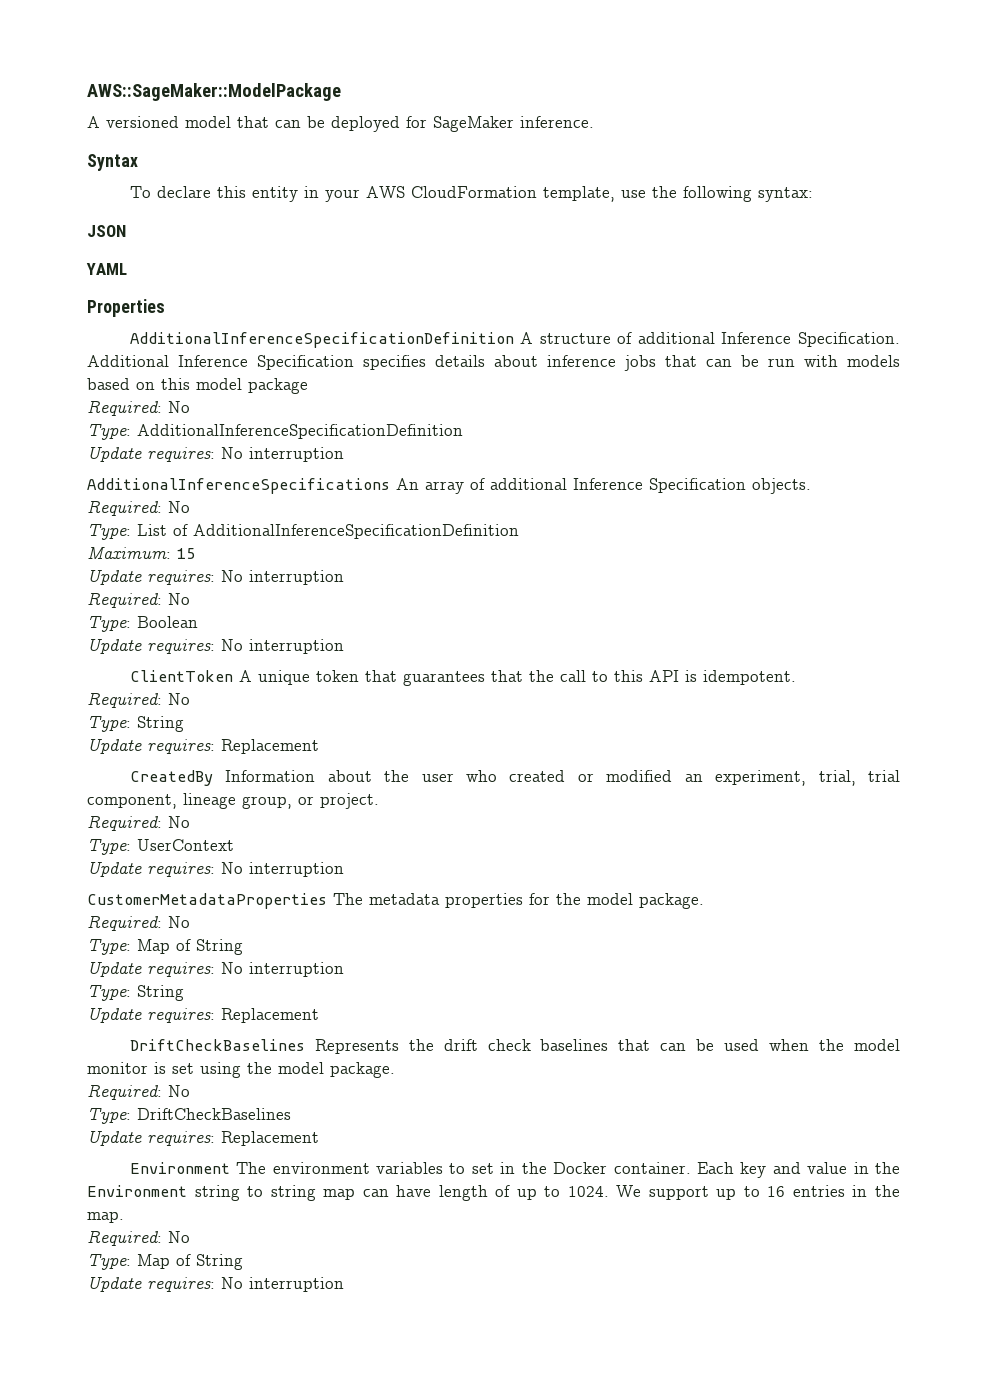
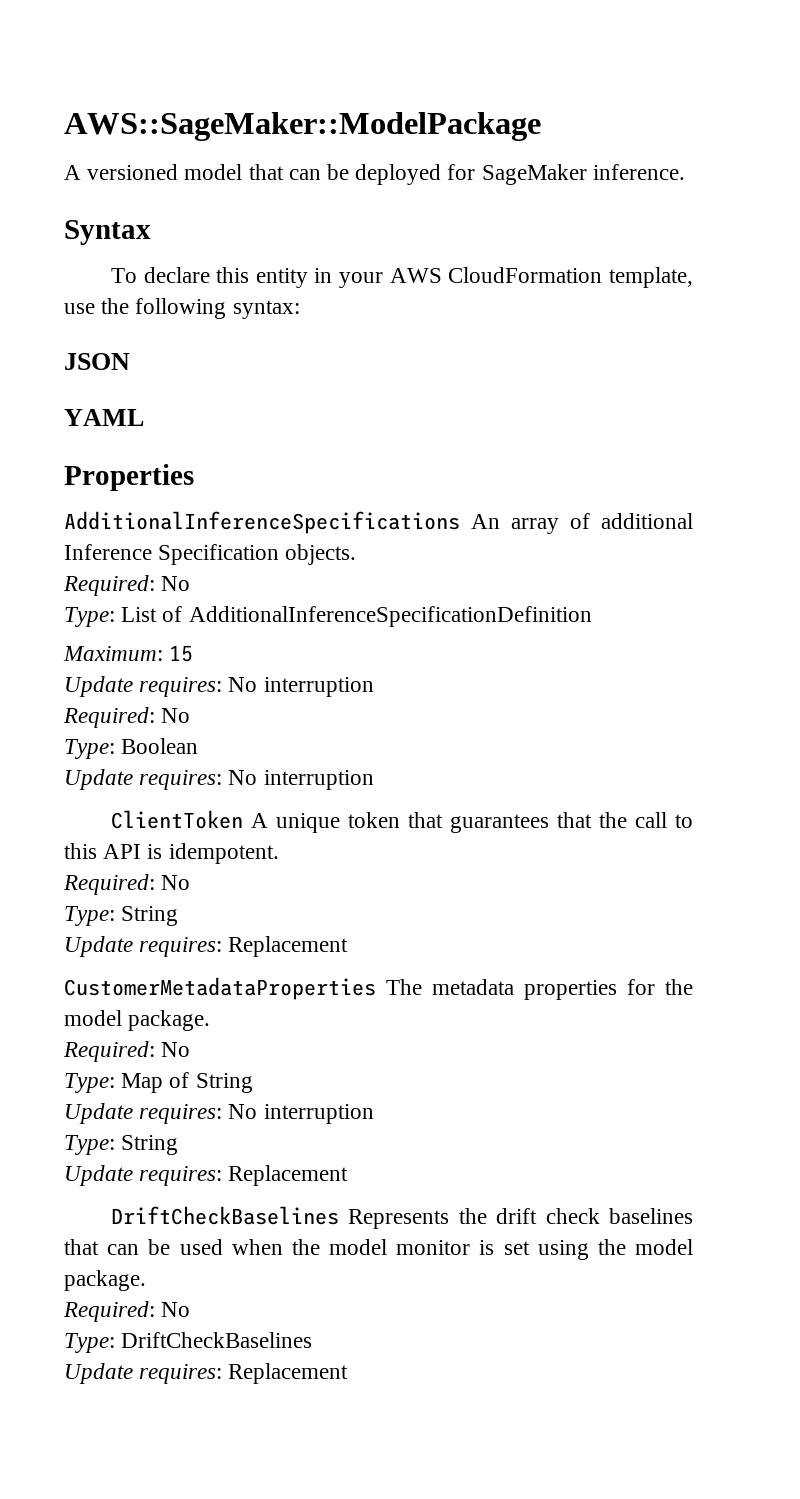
[129,332,900,348] [87,355,900,371] [87,378,308,394] [87,400,190,416] [87,424,463,440] [87,446,344,462] // AdditionalInferenceSpecificationDefinition A structure of additional Inference Specification. Additional Inference Specification specifies details about inference jobs that can be run with models based on this model package // Required: No // Type: AdditionalInferenceSpecificationDefinition // Update requires: No interruption -> (194, 477) none
[129,770,900,786] [87,793,379,809] [87,815,190,831] [87,839,234,855] [87,861,344,877] // CreatedBy Information about the user who created or modified an experiment, trial, trial component, lineage group, or project. // Required: No // Type: UserContext // Update requires: No interruption -> (349, 946) none
[129,1162,900,1178] [87,1185,900,1201] [87,1211,124,1223] [87,1230,190,1246] [87,1254,243,1270] [87,1276,344,1292] // Environment The environment variables to set in the Docker container. Each key and value in the Environment string to string map can have length of up to 1024. We support up to 16 entries in the map. // Required: No // Type: Map of String // Update requires: No interruption -> (349, 1373) none

